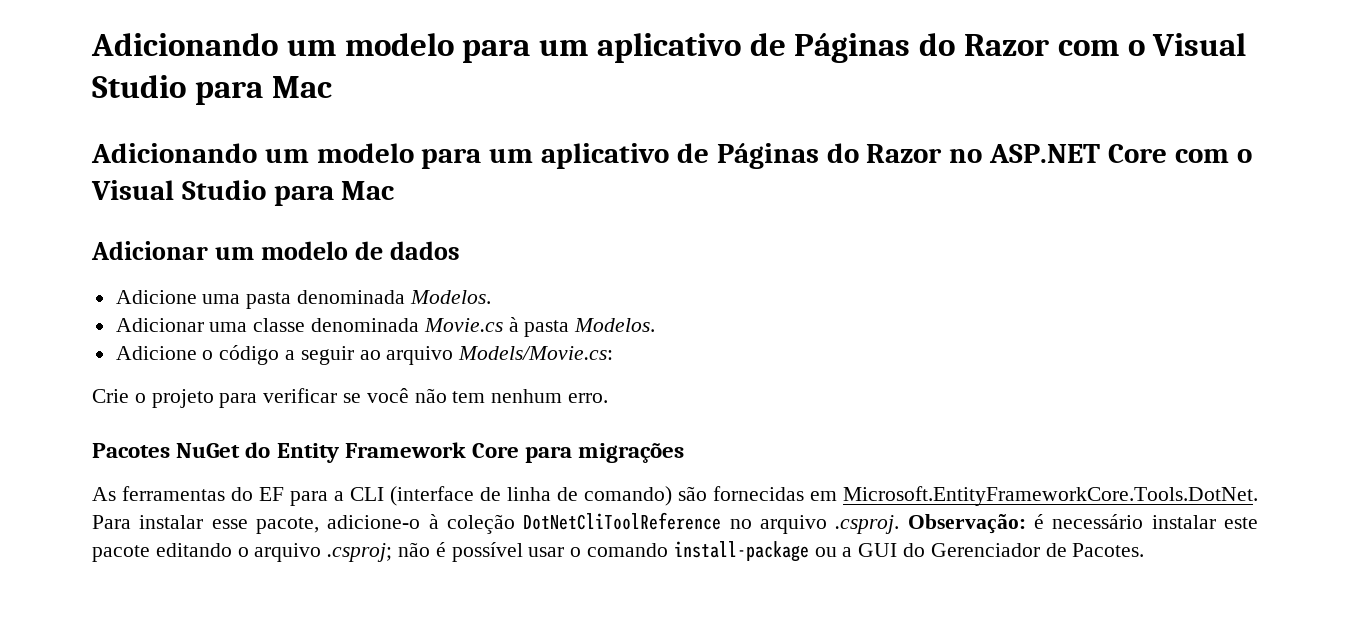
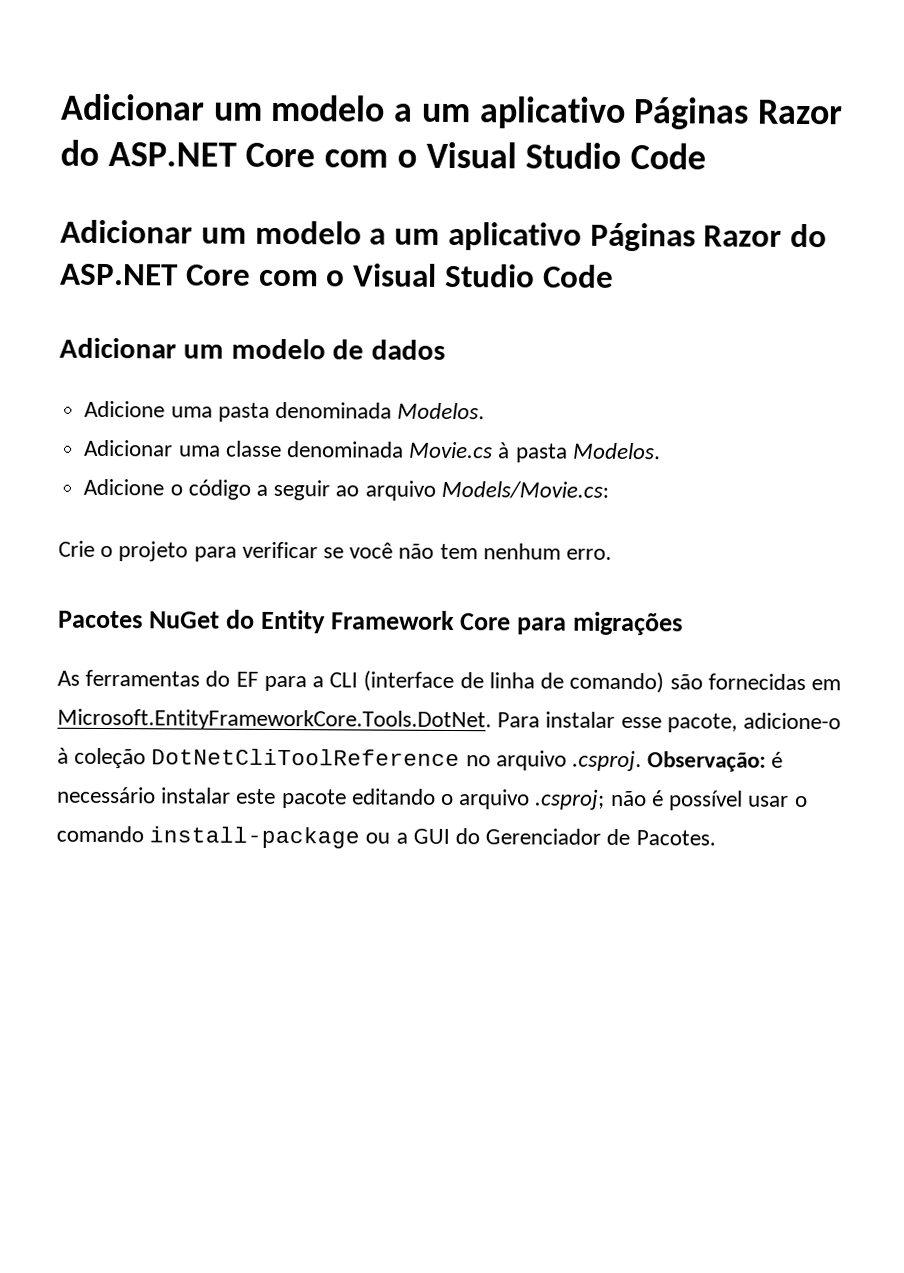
[91,33,1247,63] [92,75,332,105] [91,143,1252,169] [91,180,395,206] Adicionando um modelo para um aplicativo de Páginas do Razor com o Visual Studio para Mac // Adicionando um modelo para um aplicativo de Páginas do Razor no ASP.NET Core com o Visual Studio para Mac -> [60,93,844,130] [60,139,707,170] [60,219,828,252] [60,263,614,288] Adicionar um modelo a um aplicativo Páginas Razor do ASP.NET Core com o Visual Studio Code // Adicionar um modelo a um aplicativo Páginas Razor do ASP.NET Core com o Visual Studio Code

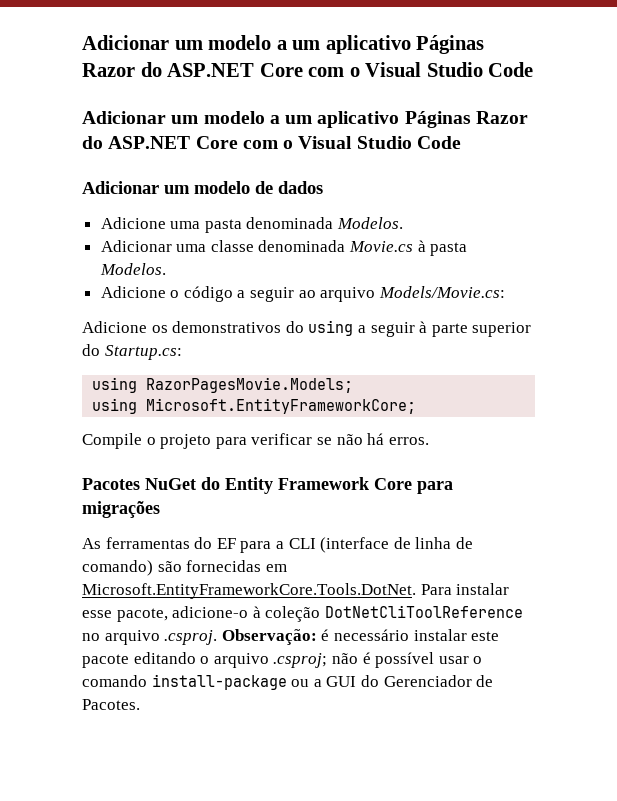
[58,540,95,557] Crie -> [82,320,532,337] [82,344,182,360] [92,377,354,393] [92,398,417,414] [82,433,142,449] Adicione os demonstrativos do using a seguir à parte superior do Startup.cs: // using RazorPagesMovie.Models; // using Microsoft.EntityFrameworkCore; // Compile
[349,542,613,560] você não tem nenhum erro. -> [336,433,429,445] não há erros.

